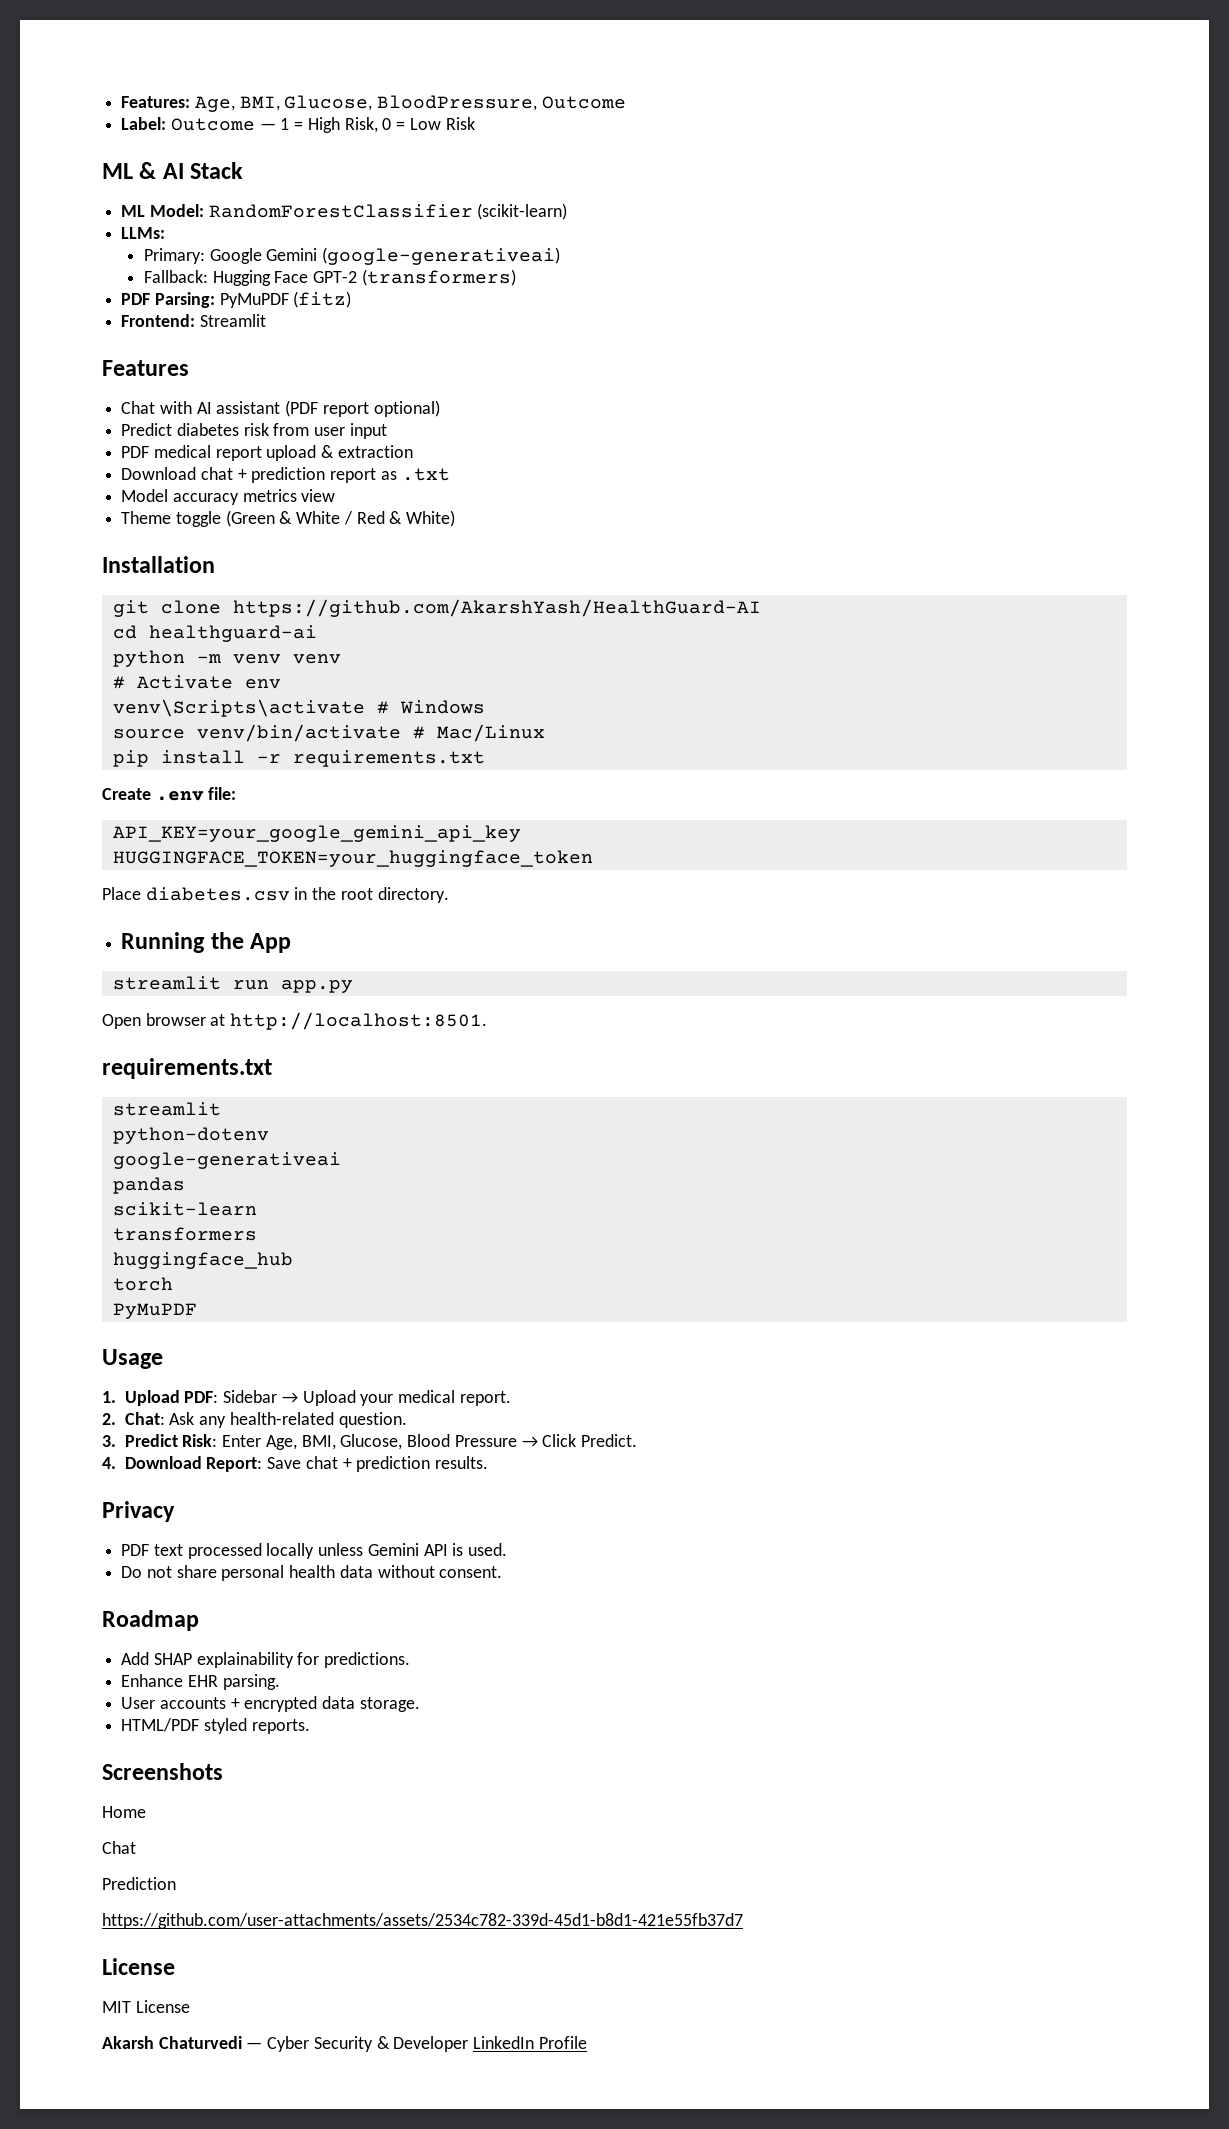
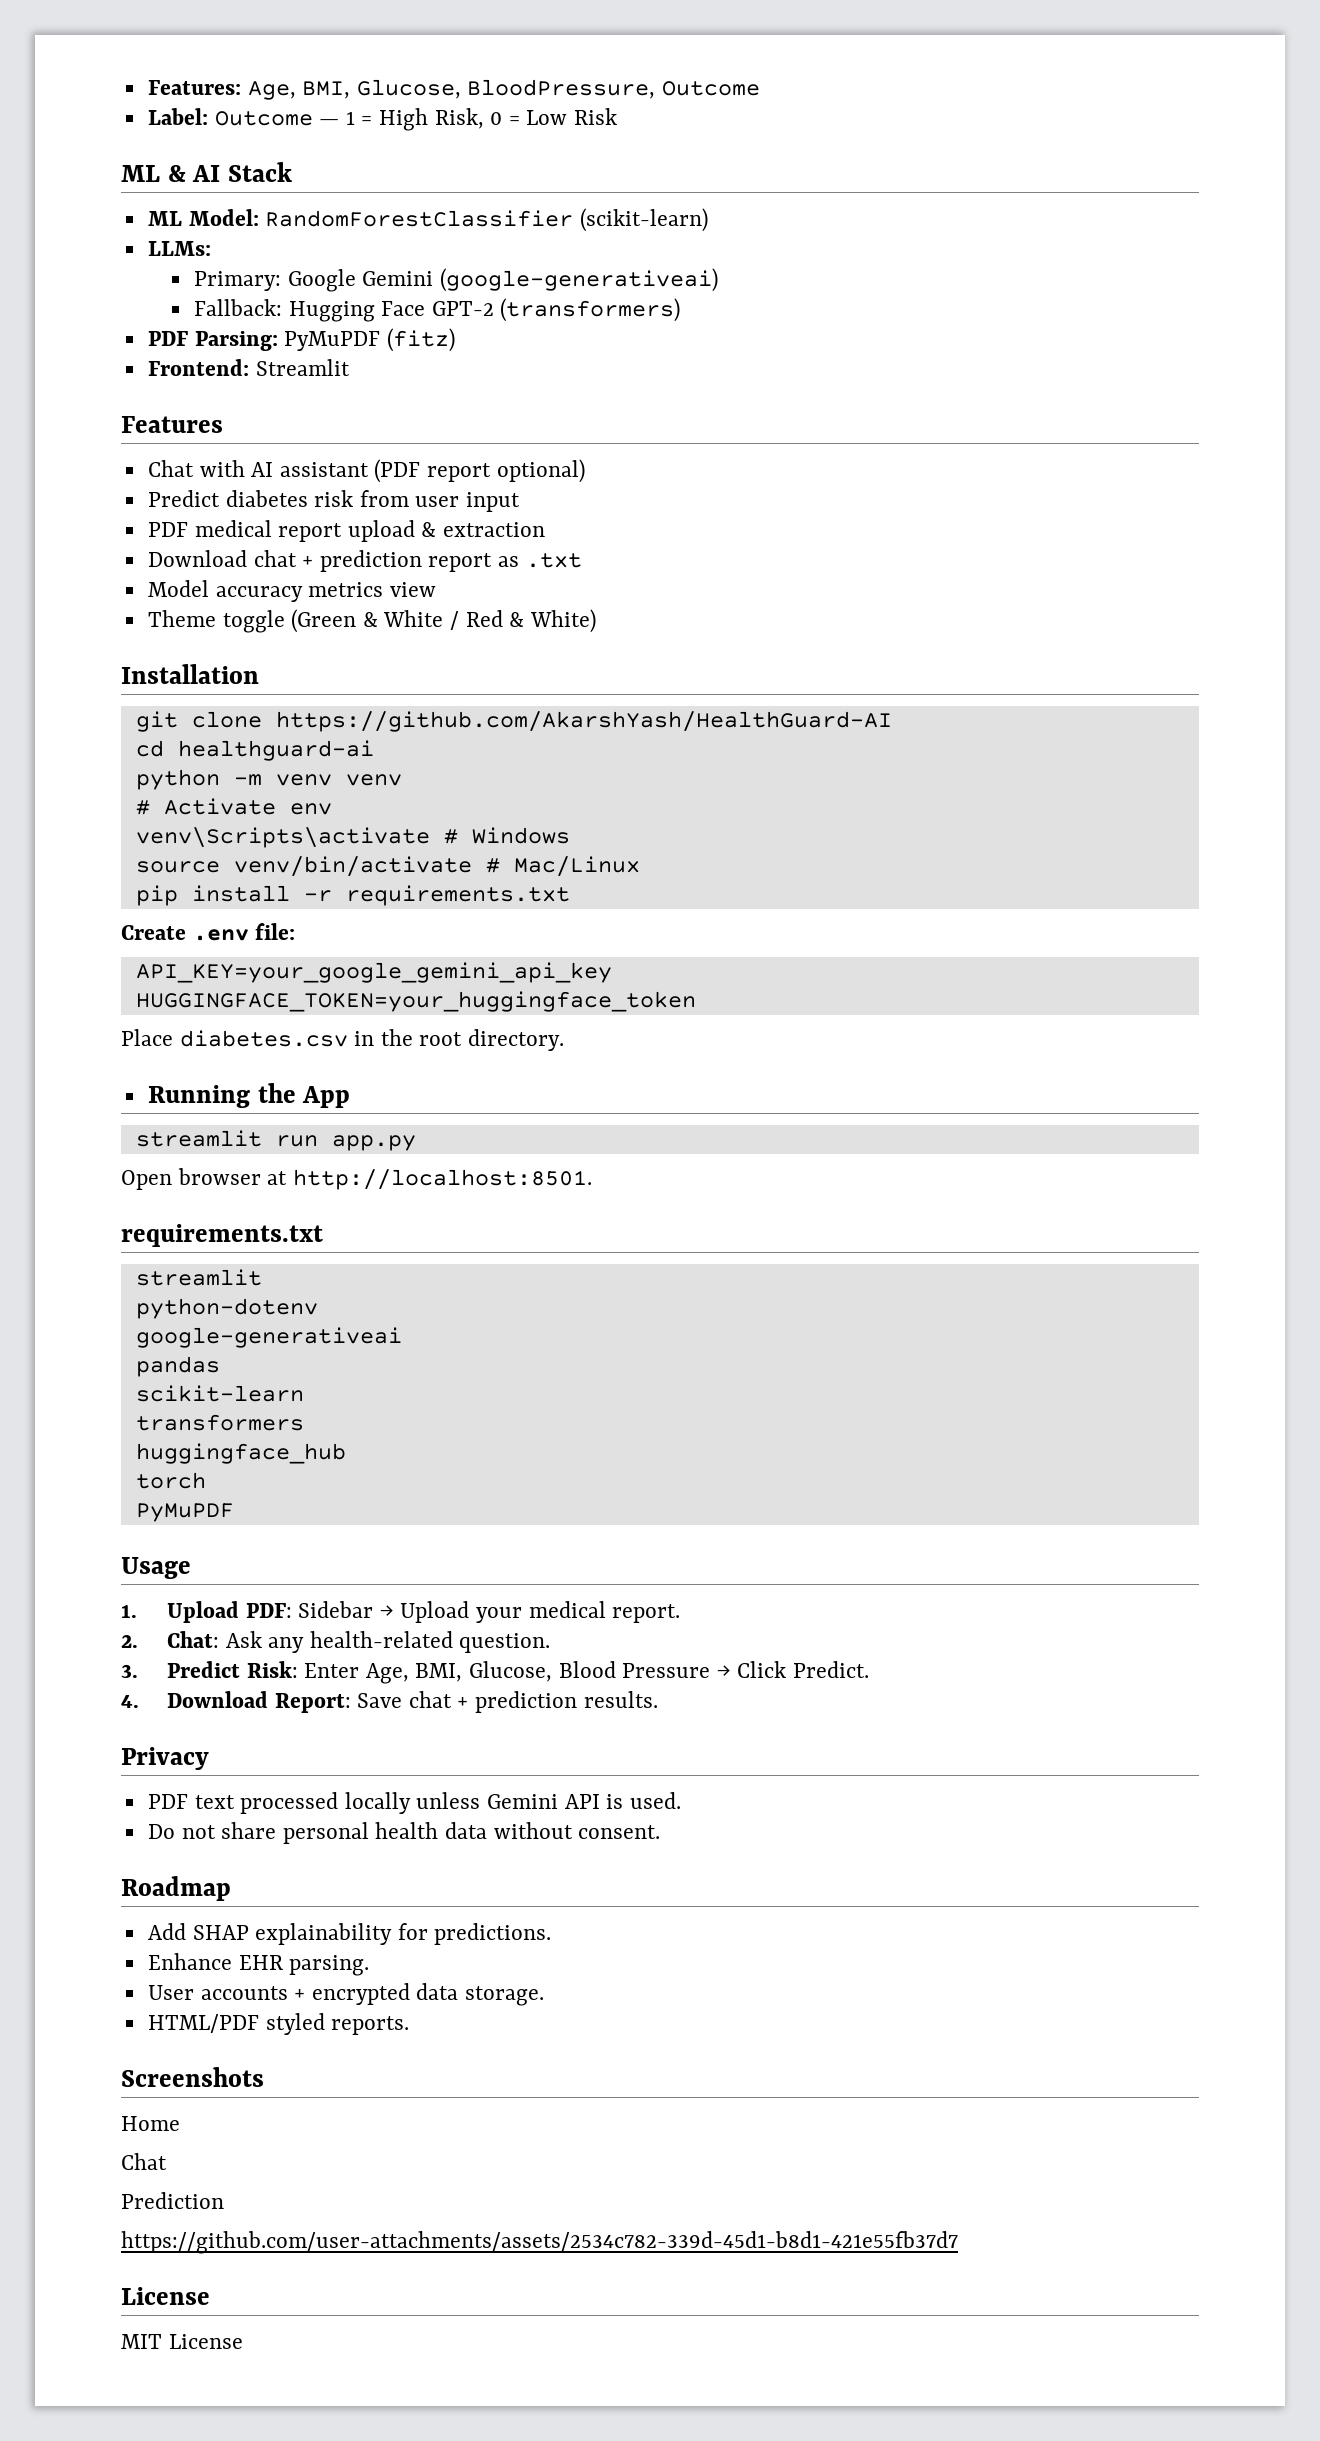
[102,2036,587,2052] // Akarsh Chaturvedi — Cyber Security & Developer LinkedIn Profile -> (243, 2341) none

